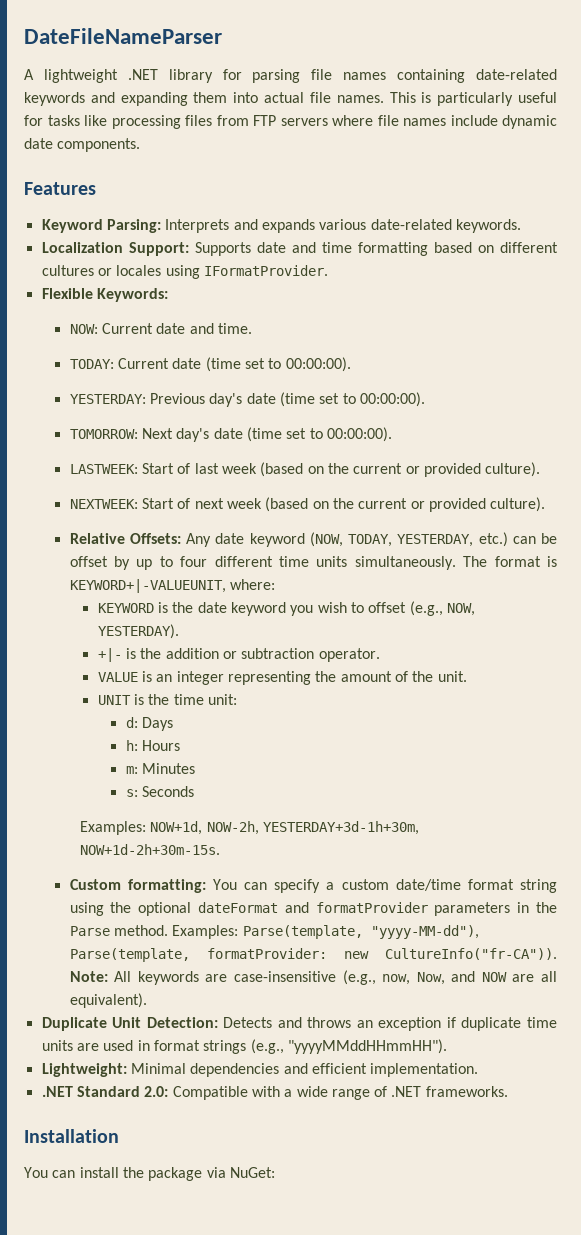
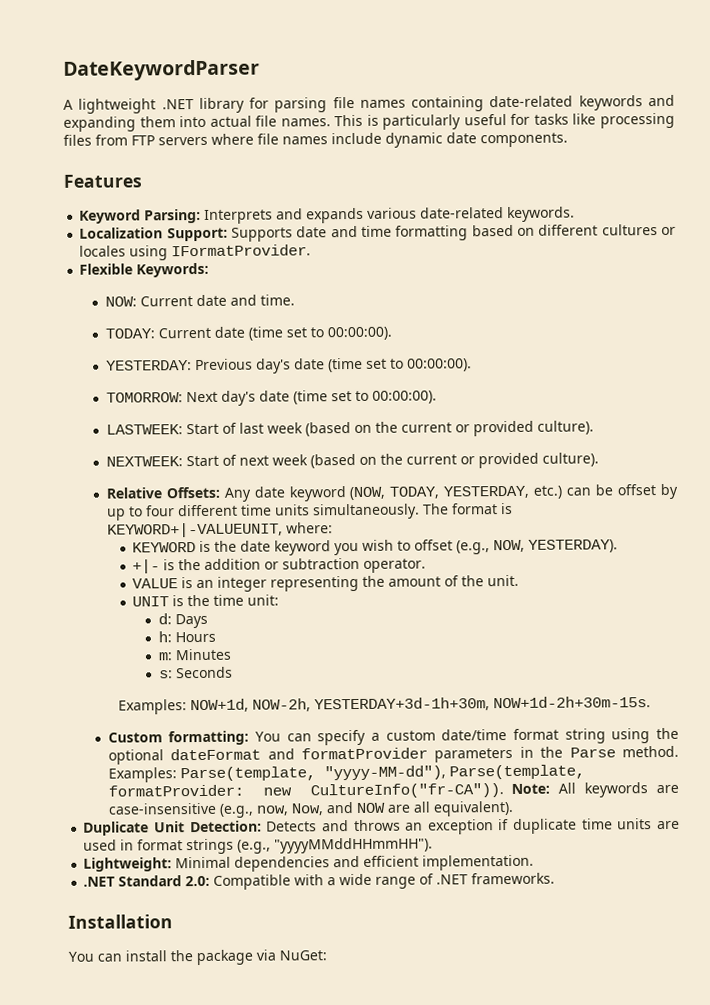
[24,28,222,44] DateFileNameParser -> [63,59,260,81] DateKeywordParser

